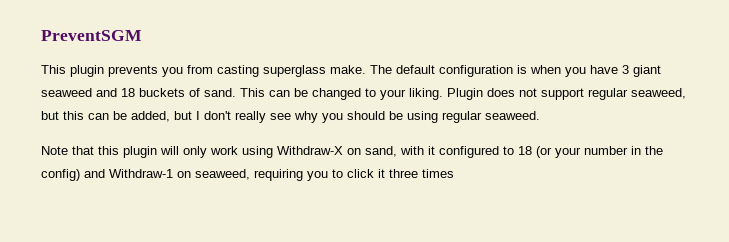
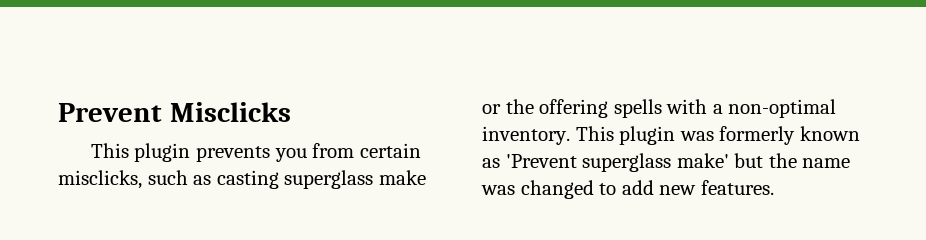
[41,30,142,41] PreventSGM -> [58,102,291,122] Prevent Misclicks
[217,65,661,77] [41,88,686,100] [41,111,540,123] [41,146,663,158] [41,169,454,181] casting superglass make. The default configuration is when you have 3 giant seaweed and 18 buckets of sand. This can be changed to your liking. Plugin does not support regular seaweed, but this can be added, but I don't really see why you should be using regular seaweed. // Note that this plugin will only work using Withdraw-X on sand, with it configured to 18 (or your number in the config) and Withdraw-1 on seaweed, requiring you to click it three times -> [359,143,421,158] [58,170,426,189] [482,99,837,118] [482,126,860,145] [482,153,851,172] [481,180,774,199] certain misclicks, such as casting superglass make or the offering spells with a non-optimal inventory. This plugin was formerly known as 'Prevent superglass make' but the name was changed to add new features.

